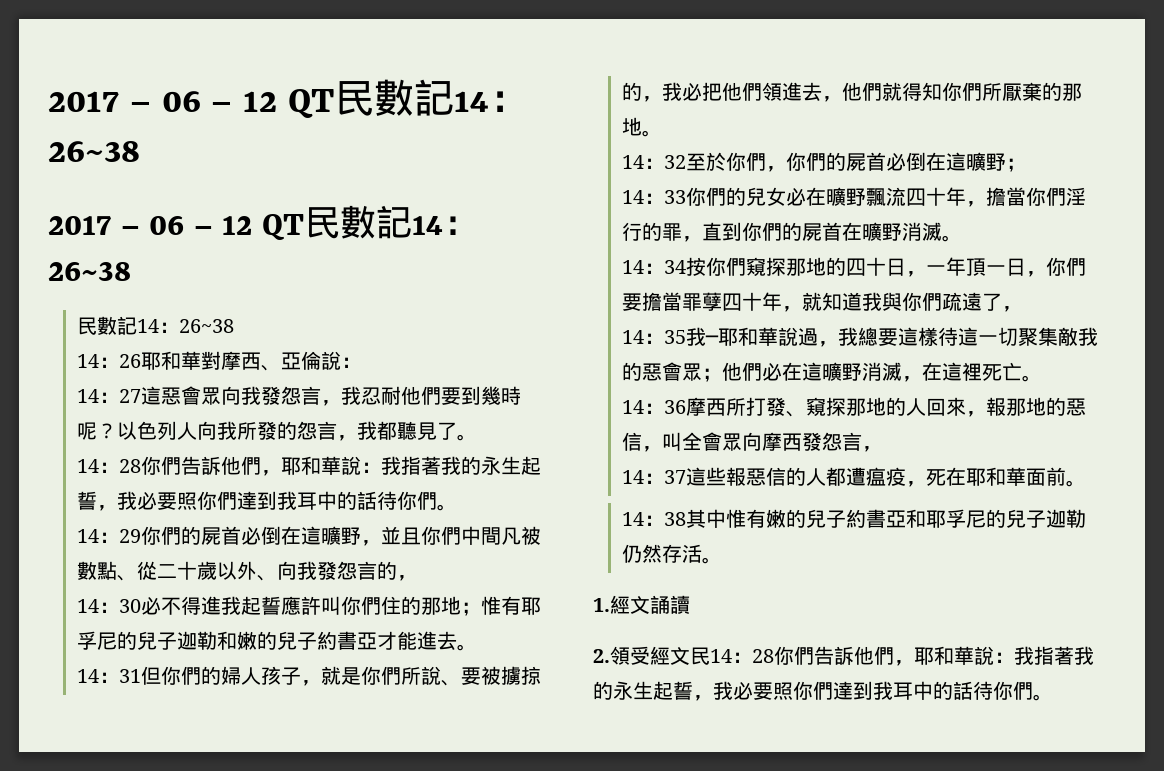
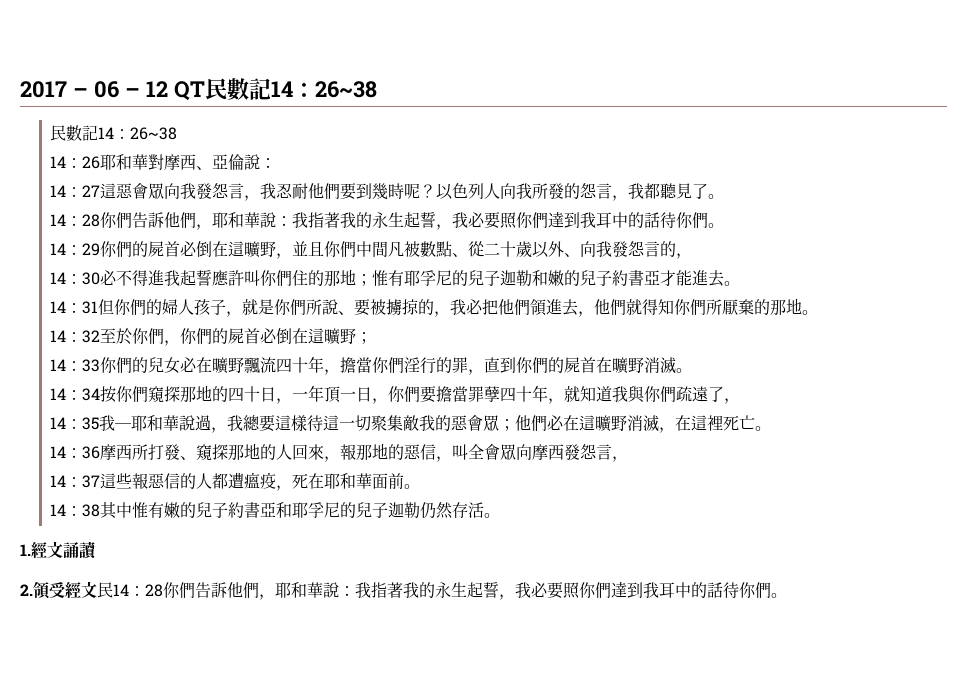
[48,205,479,240] [48,262,131,281] // 2017 – 06 – 12 QT民數記14：26~38 -> (377, 89) none

